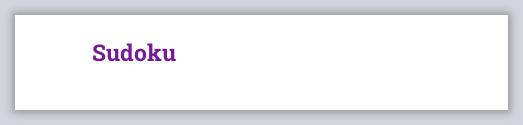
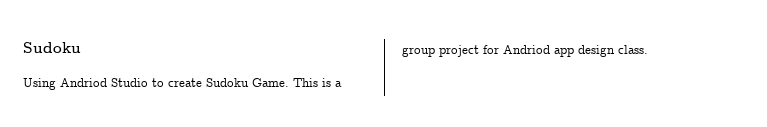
[92,43,176,62] Sudoku -> [23,42,81,53] [23,78,342,90] [402,45,648,57] Sudoku // Using Andriod Studio to create Sudoku Game. This is a group project for Andriod app design class.

